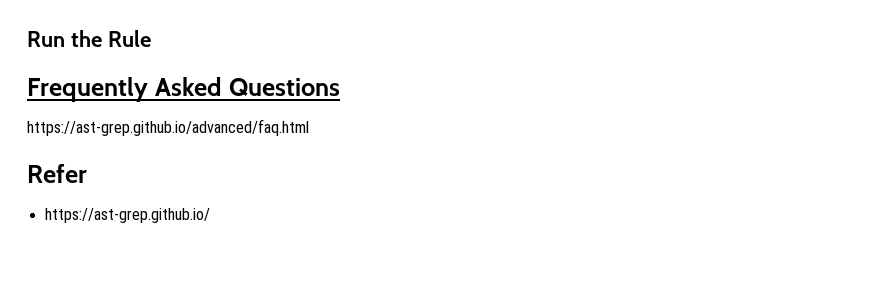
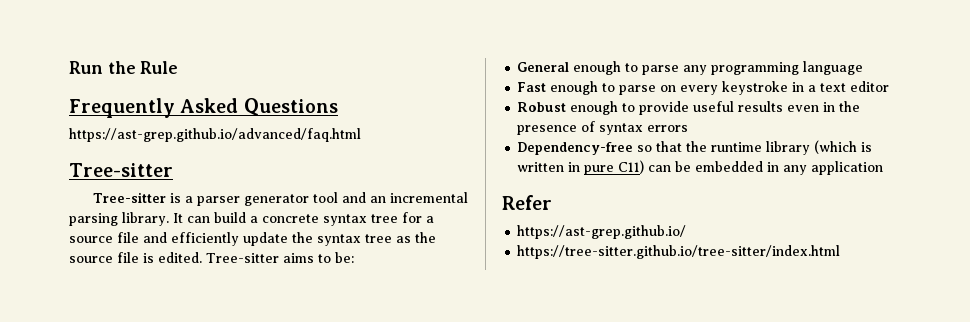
(309, 127) none -> [69,163,173,177] [92,192,468,206] [69,212,434,226] [69,232,436,246] [69,252,354,263] [517,61,864,75] [517,81,890,95] [517,101,861,115] [517,121,689,135] [517,140,873,155] [517,160,884,175] // Tree-sitter // Tree-sitter is a parser generator tool and an incremental parsing library. It can build a concrete syntax tree for a source file and efficiently update the syntax tree as the source file is edited. Tree-sitter aims to be: // General enough to parse any programming language // Fast enough to parse on every keystroke in a text editor // Robust enough to provide useful results even in the presence of syntax errors // Dependency-free so that the runtime library (which is written in pure C11) can be embedded in any application
(210, 215) none -> [517,245,841,259] // https://tree-sitter.github.io/tree-sitter/index.html

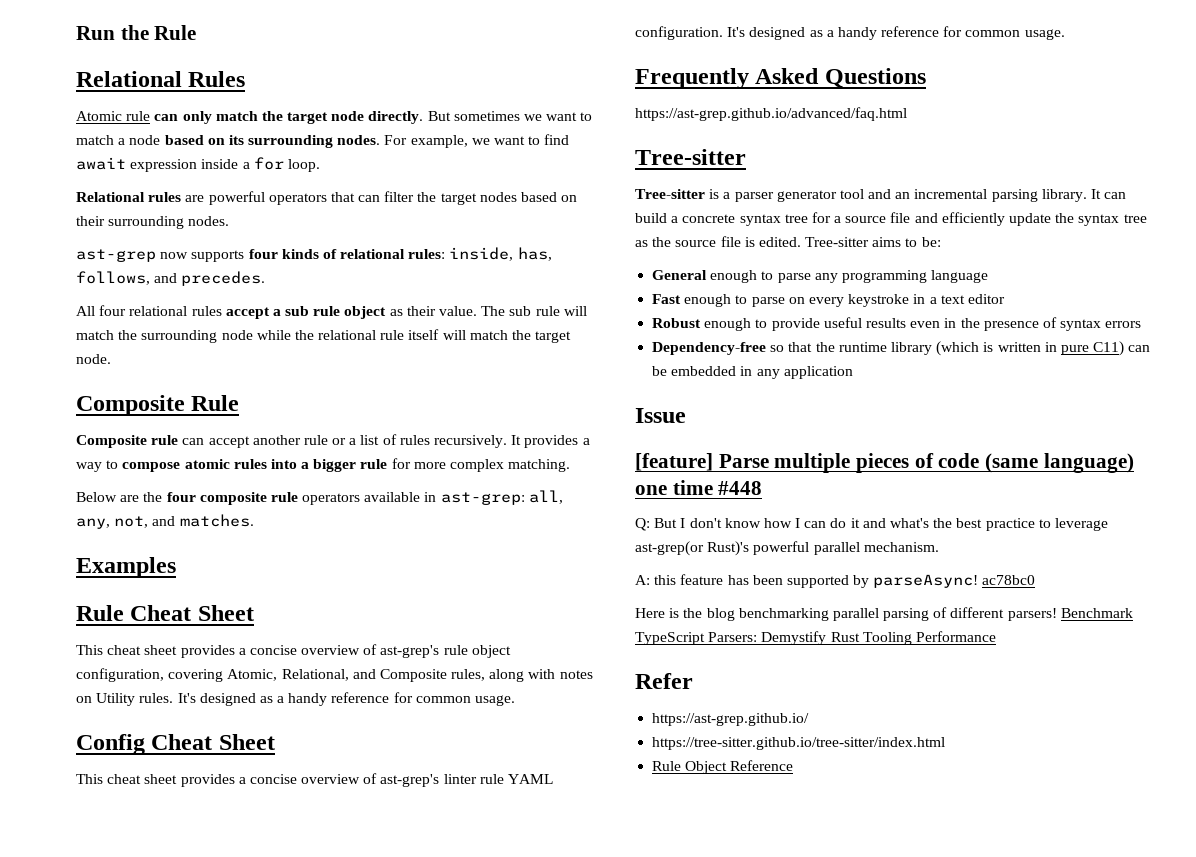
(179, 67) none -> [76,71,246,87] [76,111,593,124] [76,134,570,148] [76,157,320,172] [76,191,578,205] [76,216,230,229] [76,247,552,262] [76,271,266,286] [76,305,587,319] [76,329,572,343] [76,354,111,364] [76,395,240,416] [76,434,590,448] [76,458,571,472] [76,490,563,505] [76,514,254,529] [76,557,176,578] [76,605,254,621] [76,644,511,658] [76,668,593,682] [76,692,516,706] [76,734,275,755] [76,773,554,787] [635,26,1065,40] // Relational Rules // Atomic rule can only match the target node directly. But sometimes we want to match a node based on its surrounding nodes. For example, we want to find await expression inside a for loop. // Relational rules are powerful operators that can filter the target nodes based on their surrounding nodes. // ast-grep now supports four kinds of relational rules: inside, has, follows, and precedes. // All four relational rules accept a sub rule object as their value. The sub rule will match the surrounding node while the relational rule itself will match the target node. // Composite Rule // Composite rule can accept another rule or a list of rules recursively. It provides a way to compose atomic rules into a bigger rule for more complex matching. // Below are the four composite rule operators available in ast-grep: all, any, not, and matches. // Examples // Rule Cheat Sheet // This cheat sheet provides a concise overview of ast-grep's rule object configuration, covering Atomic, Relational, and Composite rules, along with notes on Utility rules. It's designed as a handy reference for common usage. // Config Cheat Sheet // This cheat sheet provides a concise overview of ast-grep's linter rule YAML configuration. It's designed as a handy reference for common usage.
(884, 168) none -> [635,408,686,423] [635,453,1134,473] [635,480,763,495] [635,518,1108,531] [635,541,939,556] [635,574,1036,588] [635,607,1133,621] [635,631,996,645] // Issue // [feature] Parse multiple pieces of code (same language) one time #448 // Q: But I don't know how I can do it and what's the best practice to leverage ast-grep(or Rust)'s powerful parallel mechanism. // A: this feature has been supported by parseAsync! ac78bc0 // Here is the blog benchmarking parallel parsing of different parsers! Benchmark TypeScript Parsers: Demystify Rust Tooling Performance
(841, 252) none -> [652,760,794,774] // Rule Object Reference

